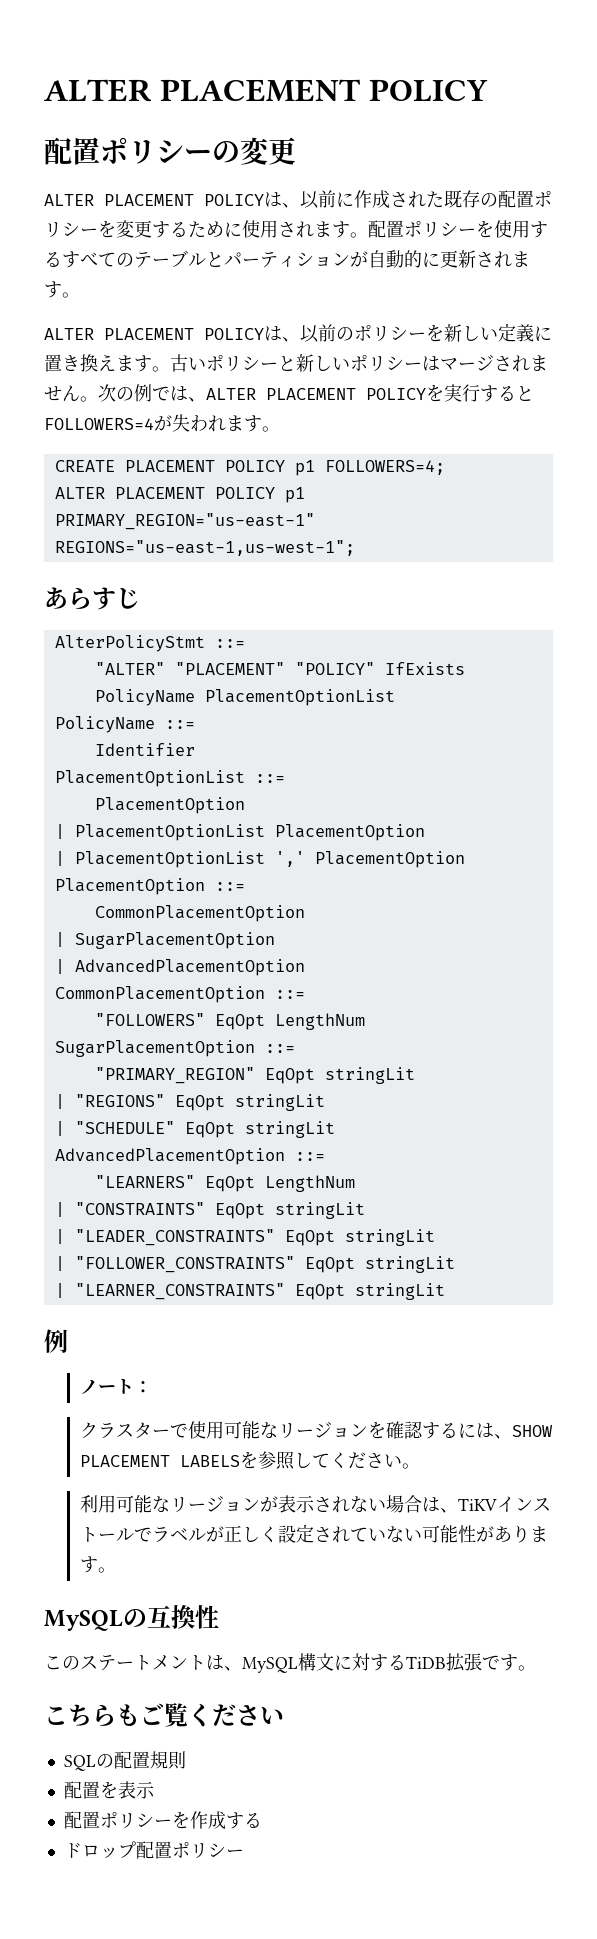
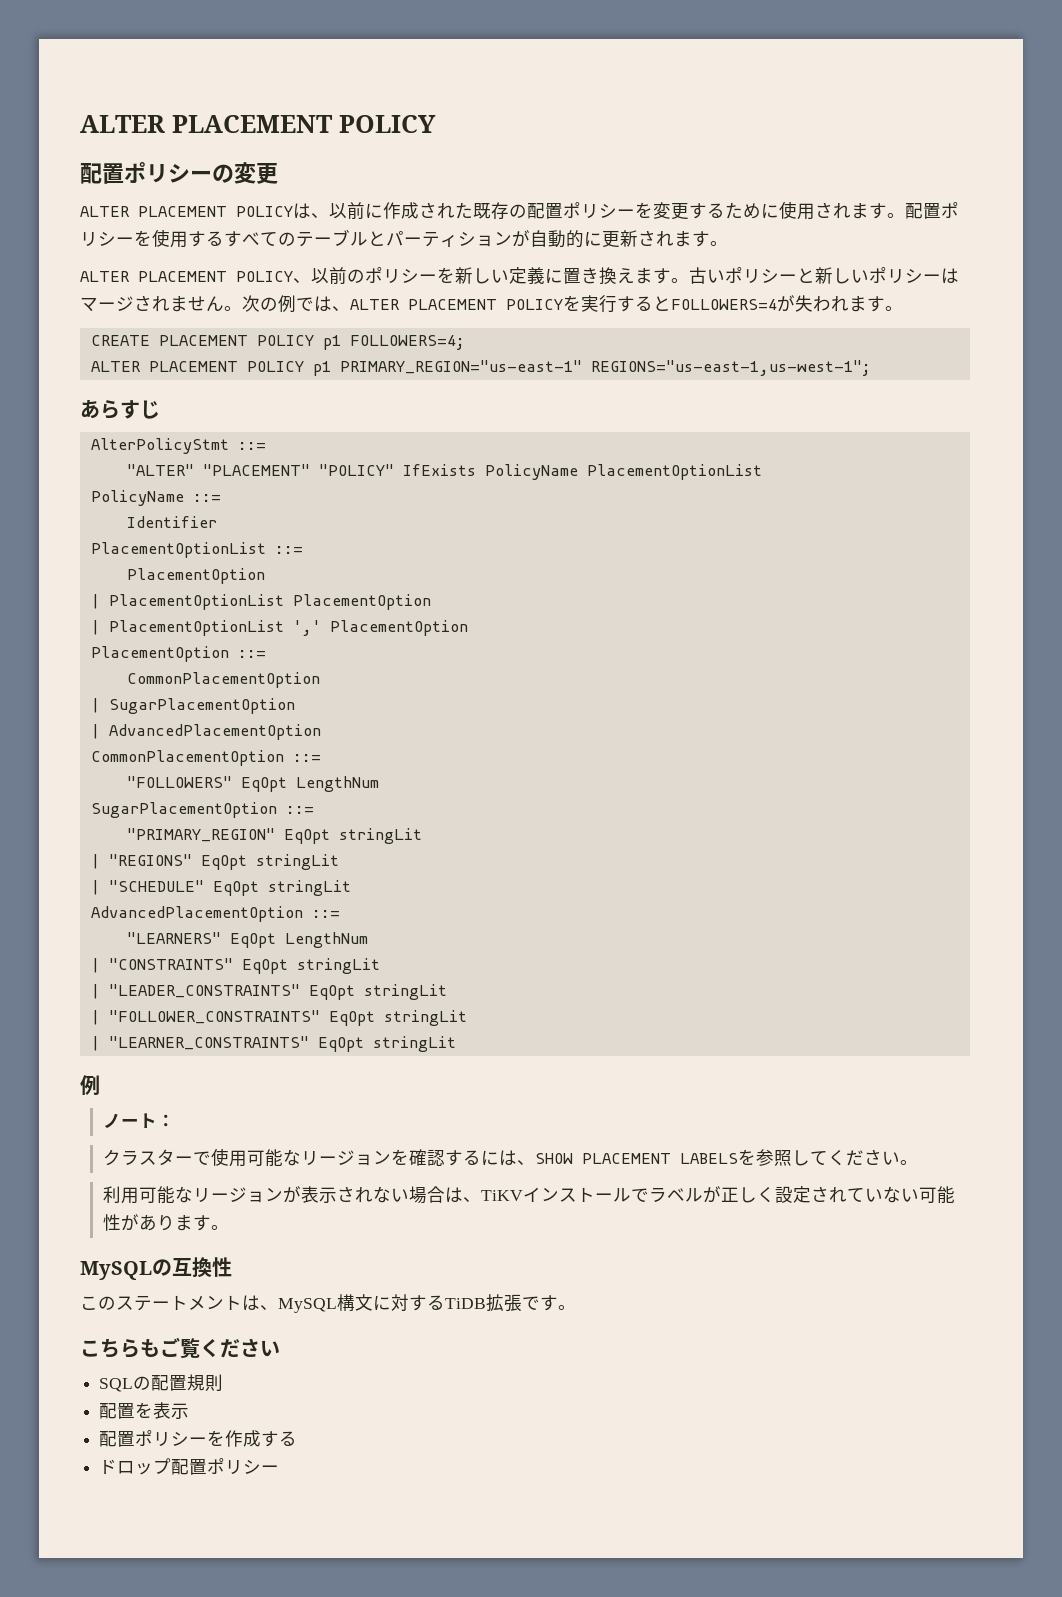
[264,326,282,341] は -> (293, 276) none

